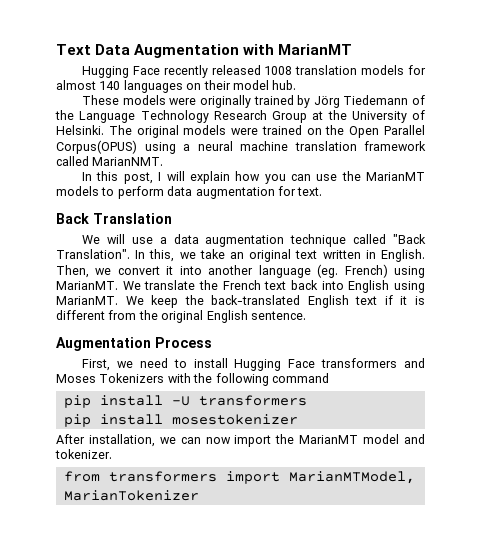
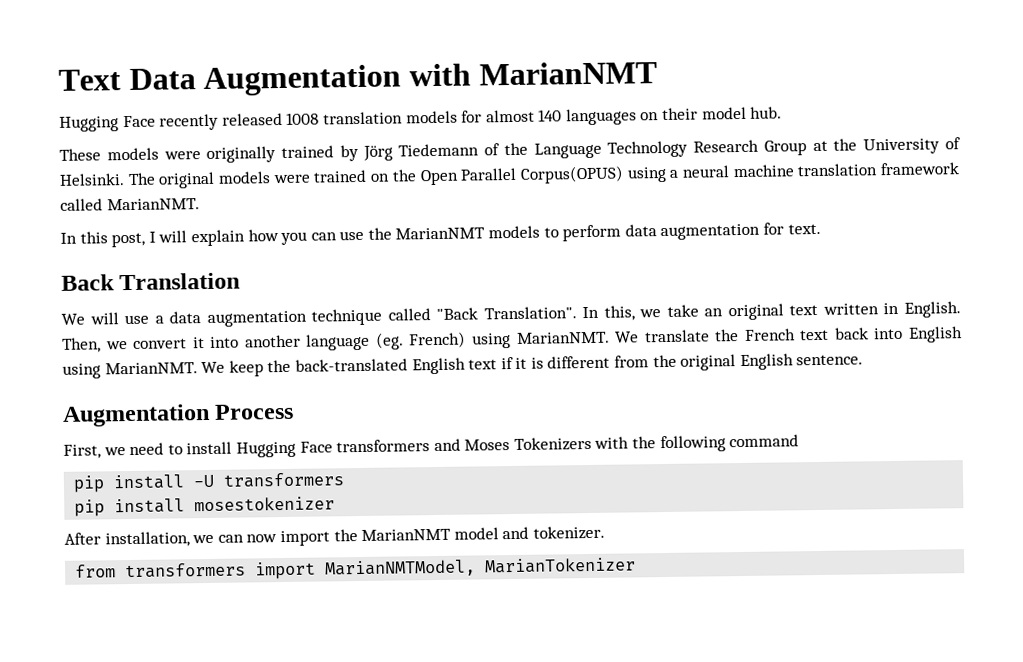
[278,44,353,55] MarianMT -> [478,61,657,86] MarianNMT
[366,172,426,181] MarianMT -> [395,227,486,240] MarianNMT
[56,281,118,290] MarianMT. -> [516,331,610,344] MarianNMT.
[56,296,118,305] MarianMT. -> [104,362,198,375] MarianNMT.
[299,435,359,444] MarianMT -> [361,528,452,541] MarianNMT
[288,471,415,484] MarianMTModel, -> [325,559,477,578] MarianNMTModel,

